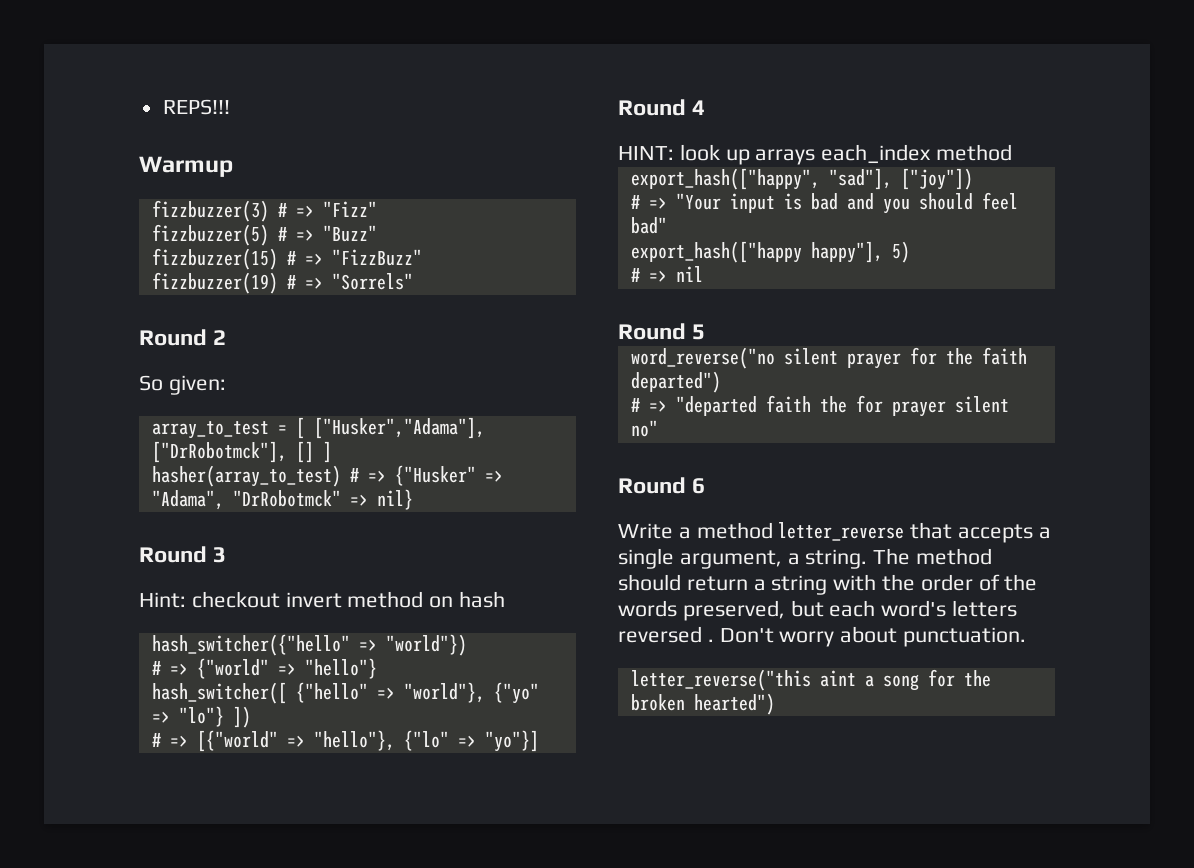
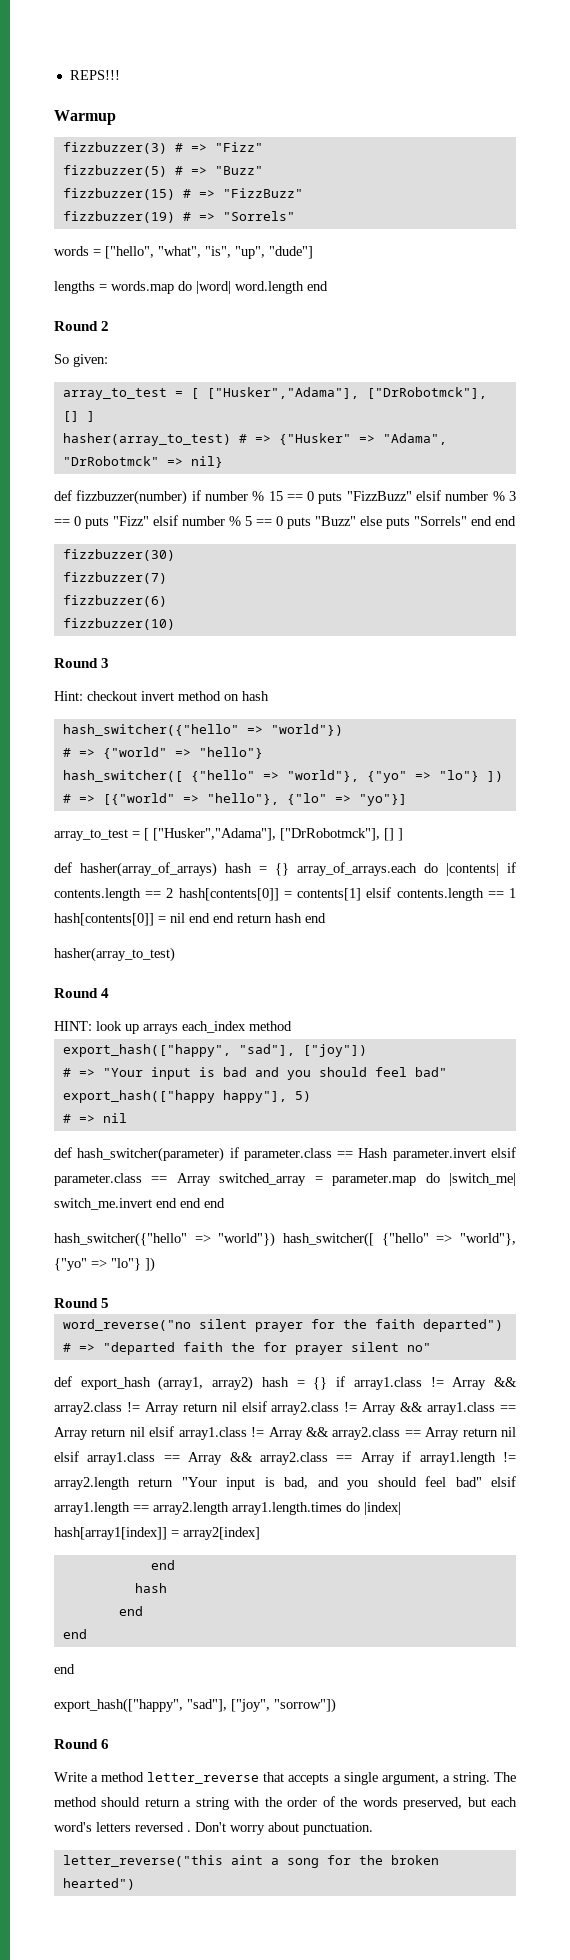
(413, 281) none -> [54,246,313,259] [54,281,328,294] // words = ["hello", "what", "is", "up", "dude"] // lengths = words.map do |word| word.length end
(413, 499) none -> [54,490,517,505] [54,515,516,529] [62,549,175,561] [62,572,167,584] [62,595,167,607] [62,618,175,630] // def fizzbuzzer(number) if number % 15 == 0 puts "FizzBuzz" elsif number % 3 == 0 puts "Fizz" elsif number % 5 == 0 puts "Buzz" else puts "Sorrels" end end // fizzbuzzer(30) // fizzbuzzer(7) // fizzbuzzer(6) // fizzbuzzer(10)
(539, 741) none -> [54,828,403,841] [54,862,516,877] [54,887,516,901] [54,913,326,926] [54,947,175,962] // array_to_test = [ ["Husker","Adama"], ["DrRobotmck"], [] ] // def hasher(array_of_arrays) hash = {} array_of_arrays.each do |contents| if contents.length == 2 hash[contents[0]] = contents[1] elsif contents.length == 1 hash[contents[0]] = nil end end return hash end // hasher(array_to_test)
(703, 274) none -> [54,1147,516,1162] [54,1173,516,1186] [54,1198,225,1210] [54,1232,516,1247] [54,1257,155,1272] // def hash_switcher(parameter) if parameter.class == Hash parameter.invert elsif parameter.class == Array switched_array = parameter.map do |switch_me| switch_me.invert end end end // hash_switcher({"hello" => "world"}) hash_switcher([ {"hello" => "world"}, {"yo" => "lo"} ])
(658, 428) none -> [54,1376,517,1391] [54,1401,517,1415] [54,1426,516,1440] [54,1451,516,1465] [54,1476,516,1490] [54,1502,401,1515] [54,1527,260,1540] [150,1560,175,1570] [134,1583,167,1593] [118,1606,143,1616] [62,1629,87,1639] [54,1664,75,1674] [54,1698,336,1713] // def export_hash (array1, array2) hash = {} if array1.class != Array && array2.class != Array return nil elsif array2.class != Array && array1.class == Array return nil elsif array1.class != Array && array2.class == Array return nil elsif array1.class == Array && array2.class == Array if array1.length != array2.length return "Your input is bad, and you should feel bad" elsif array1.length == array2.length array1.length.times do |index| hash[array1[index]] = array2[index] // end // hash // end // end // end // export_hash(["happy", "sad"], ["joy", "sorrow"])

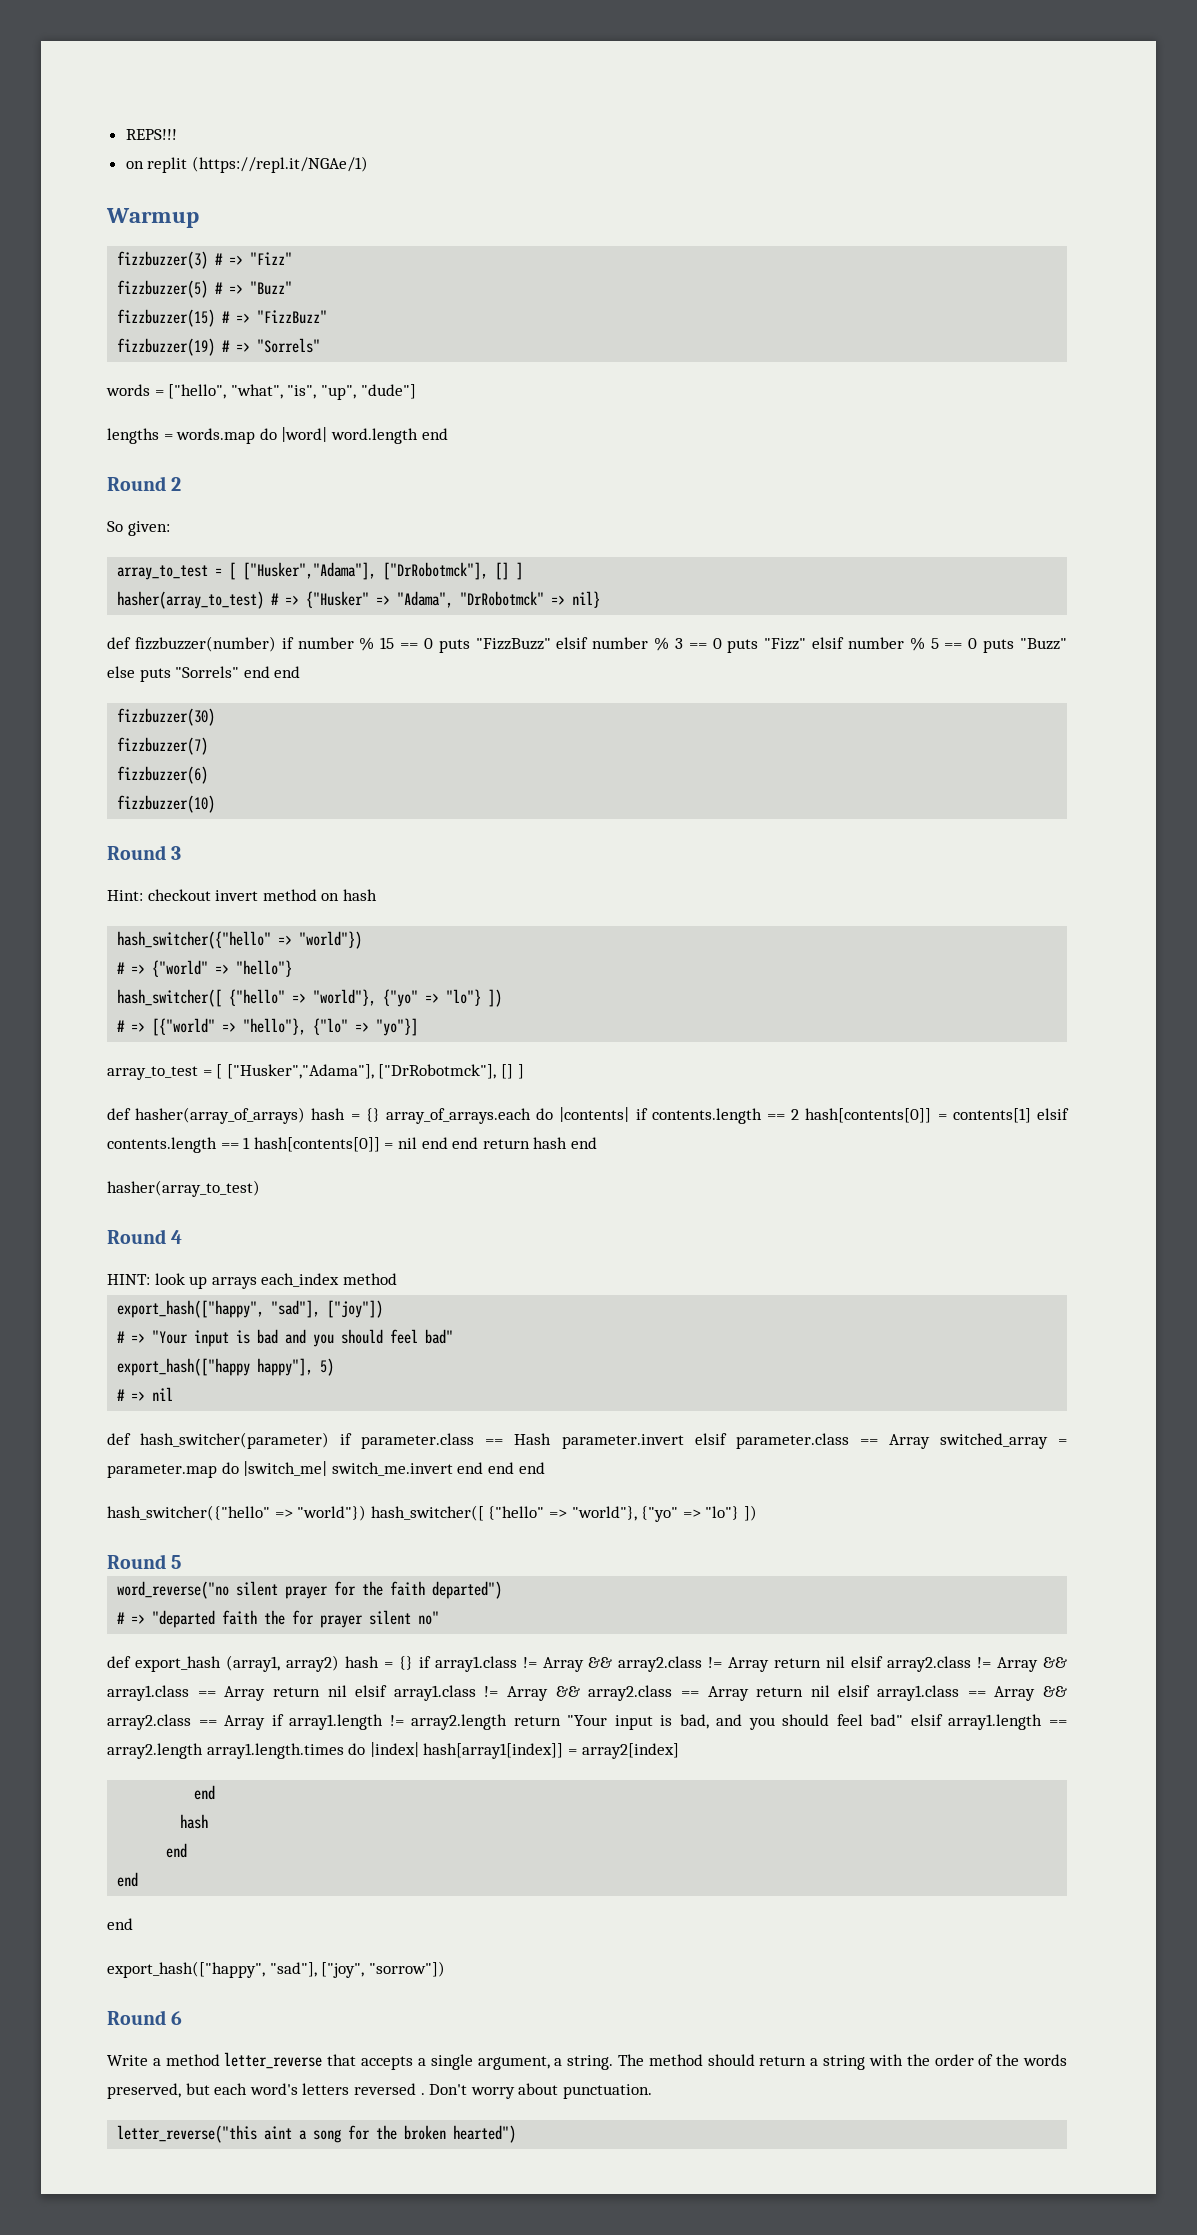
(120, 75) none -> [125,156,368,173] // on replit (https://repl.it/NGAe/1)

